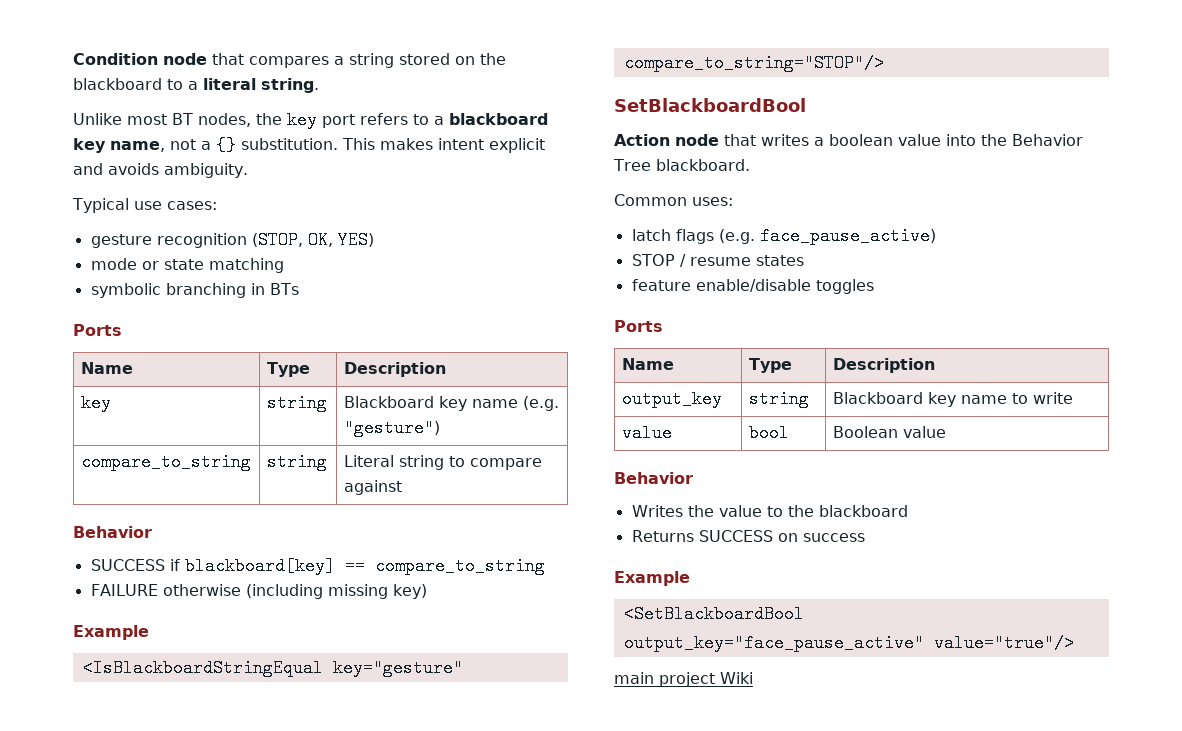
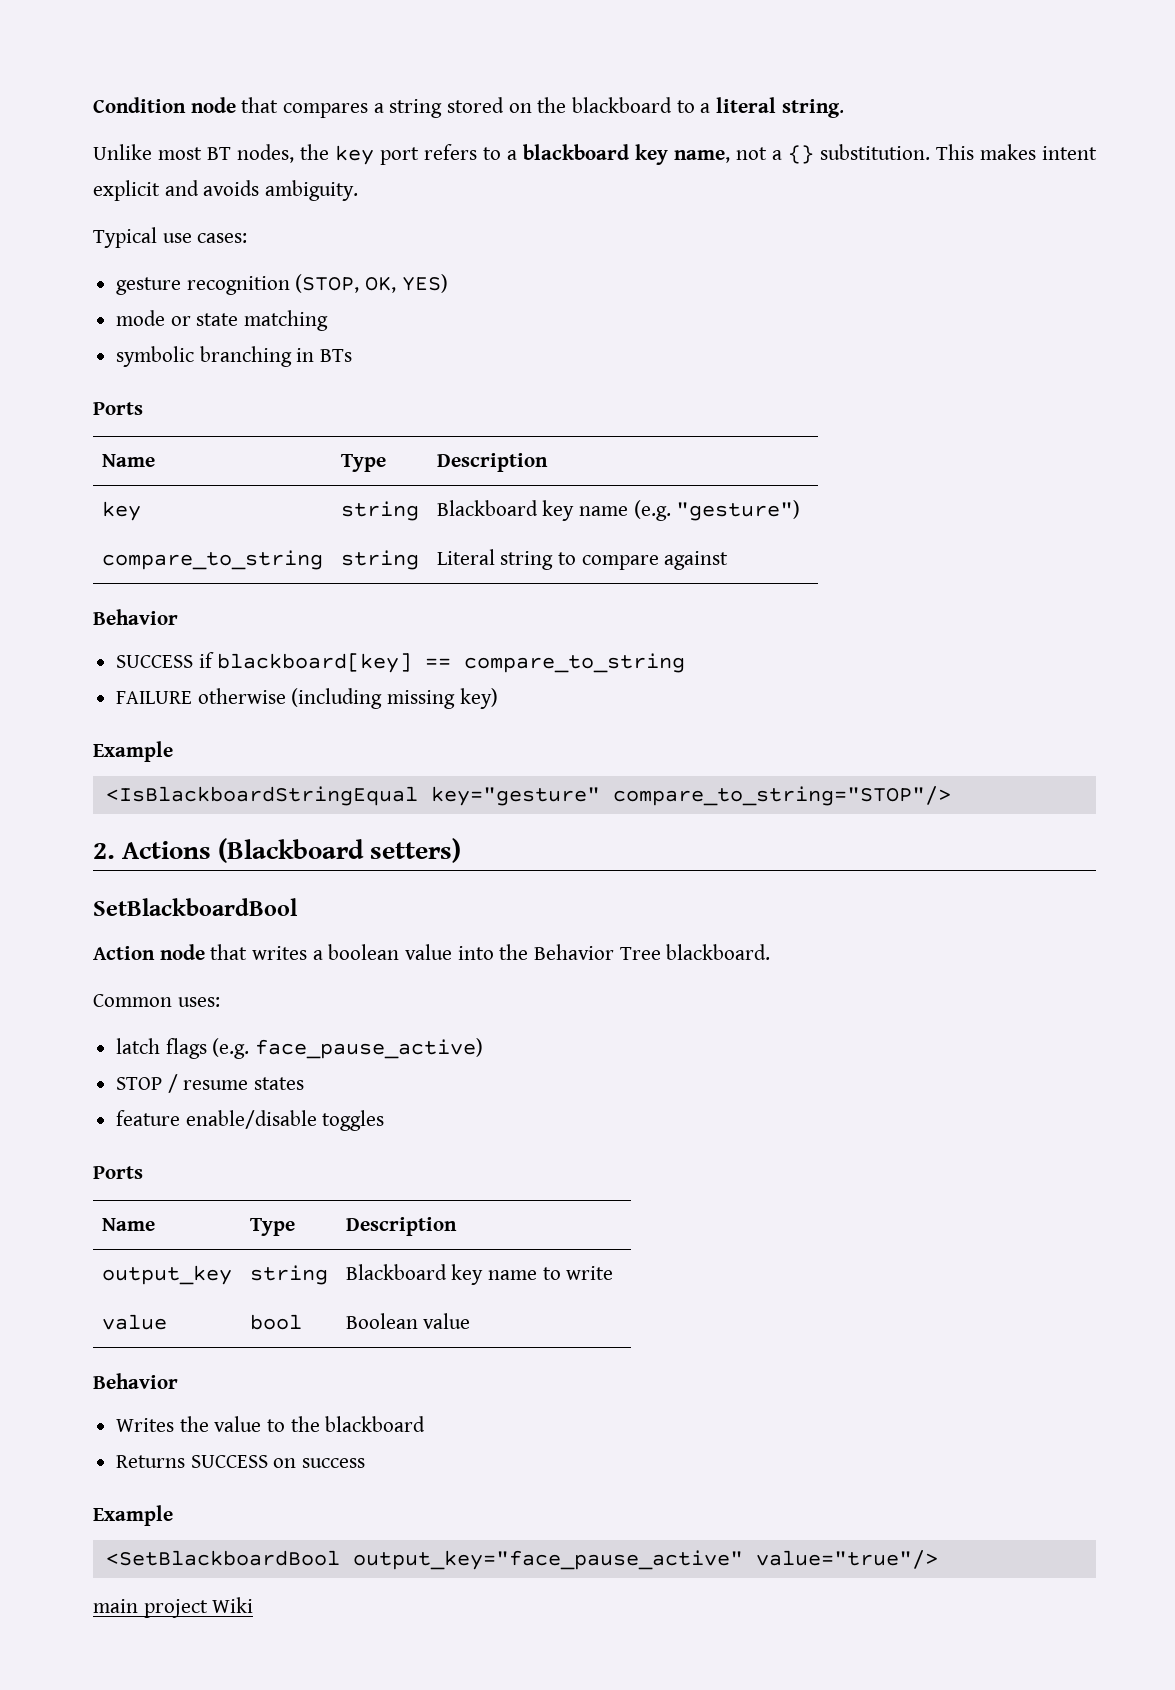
(884, 63) none -> [93,838,462,863] // 2. Actions (Blackboard setters)

